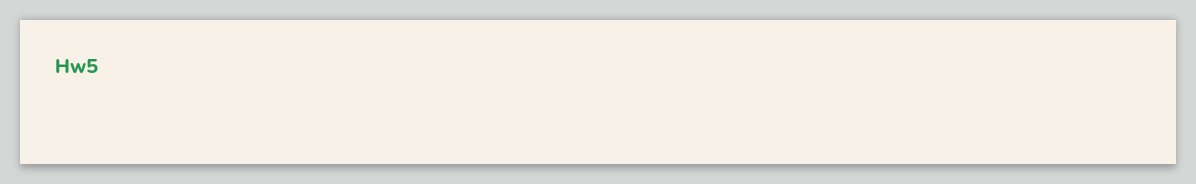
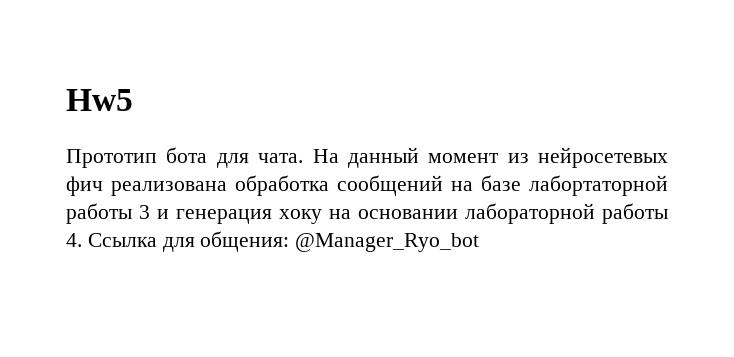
(98, 66) none -> [66,147,668,168] [66,175,668,196] [66,203,668,224] [66,231,480,252] // Прототип бота для чата. На данный момент из нейросетевых фич реализована обработка сообщений на базе лабортаторной работы 3 и генерация хоку на основании лабораторной работы 4. Ссылка для общения: @Manager_Ryo_bot

